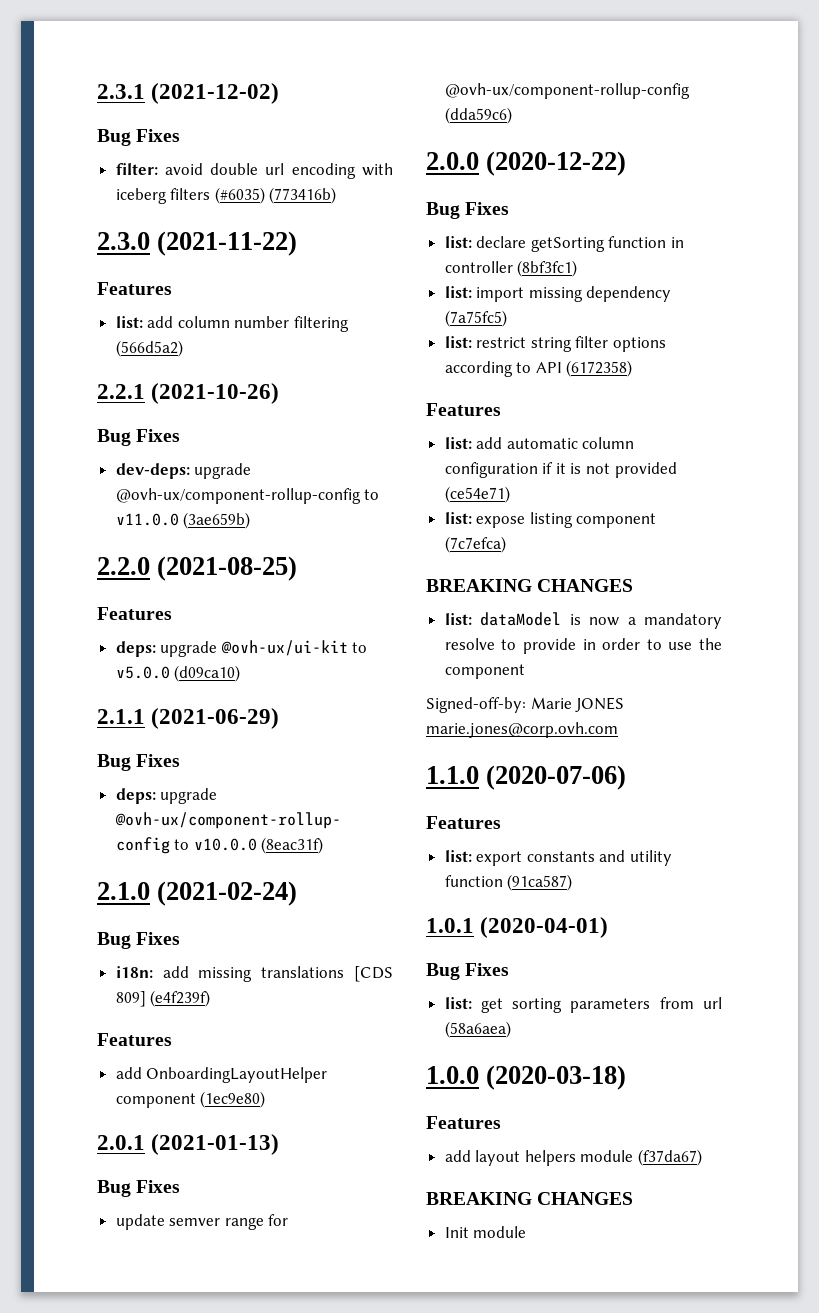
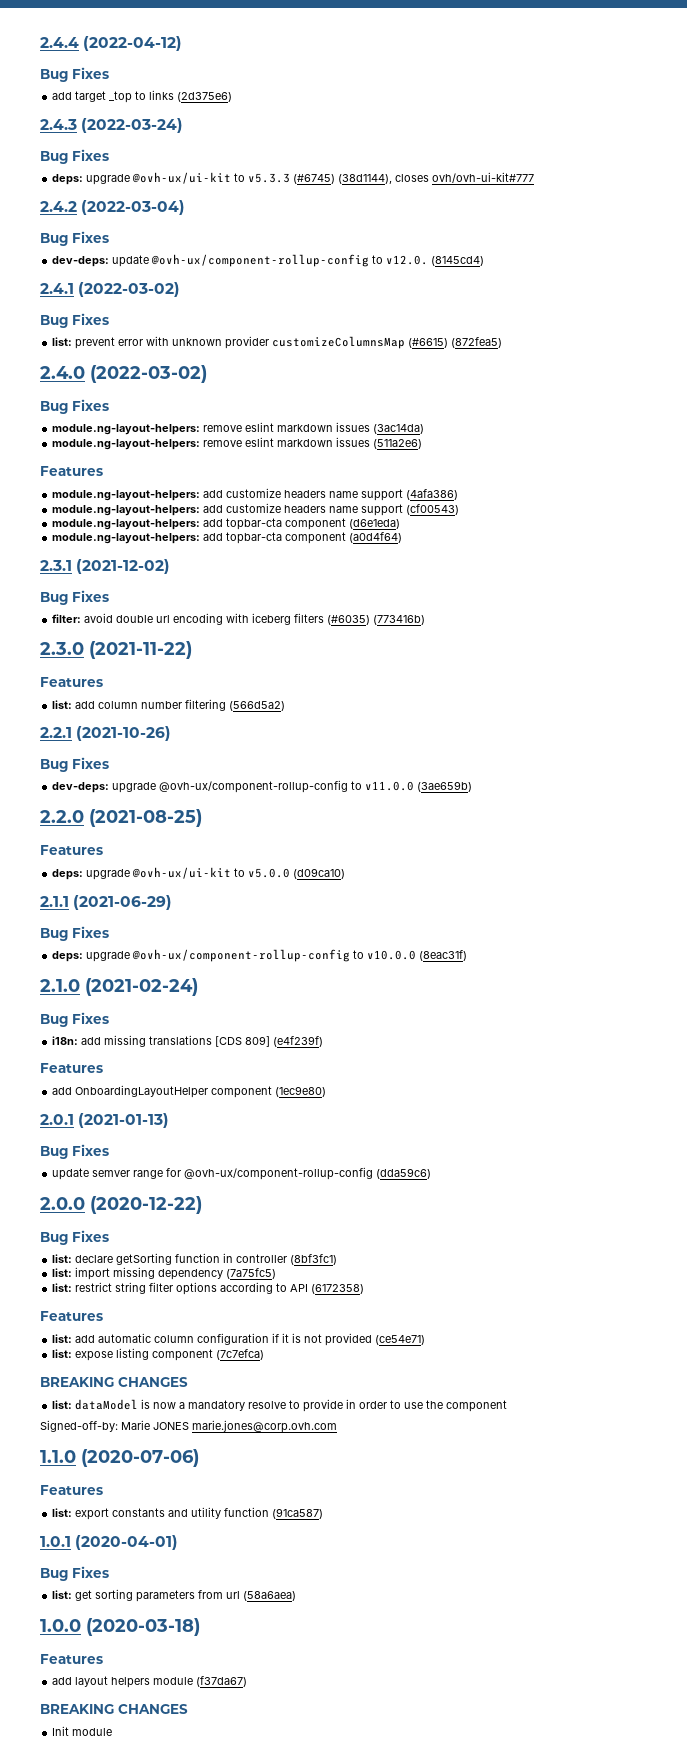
(97, 91) none -> [40,36,183,51] [40,67,109,82] [52,90,233,103] [40,118,184,133] [40,149,109,164] [52,172,535,185] [40,200,186,215] [40,231,109,246] [52,254,485,267] [40,282,181,297] [40,313,109,328] [52,336,503,349] [40,365,207,383] [40,399,109,414] [52,422,425,435] [52,437,423,450] [40,466,103,476] [52,488,459,501] [52,503,460,516] [52,518,401,530] [52,532,403,544] 2.4.4 (2022-04-12) // Bug Fixes // add target _top to links (2d375e6) // 2.4.3 (2022-03-24) // Bug Fixes // deps: upgrade @ovh-ux/ui-kit to v5.3.3 (#6745) (38d1144), closes ovh/ovh-ui-kit#777 // 2.4.2 (2022-03-04) // Bug Fixes // dev-deps: update @ovh-ux/component-rollup-config to v12.0. (8145cd4) // 2.4.1 (2022-03-02) // Bug Fixes // list: prevent error with unknown provider customizeColumnsMap (#6615) (872fea5) // 2.4.0 (2022-03-02) // Bug Fixes // module.ng-layout-helpers: remove eslint markdown issues (3ac14da) // module.ng-layout-helpers: remove eslint markdown issues (511a2e6) // Features // module.ng-layout-helpers: add customize headers name support (4afa386) // module.ng-layout-helpers: add customize headers name support (cf00543) // module.ng-layout-helpers: add topbar-cta component (d6e1eda) // module.ng-layout-helpers: add topbar-cta component (a0d4f64) //

